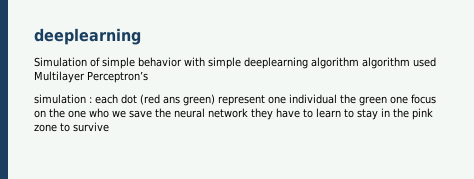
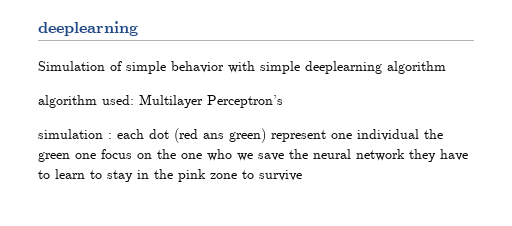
[362,57,436,69] algorithm used -> [38,95,134,108] // algorithm used:

